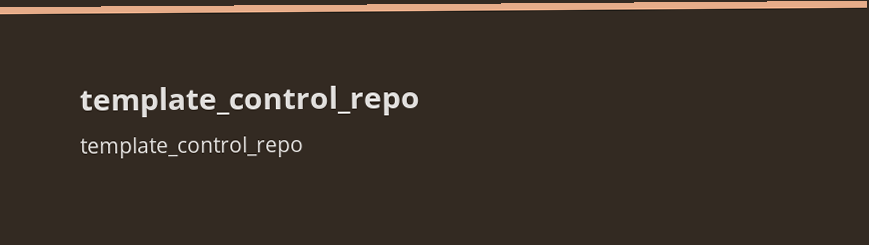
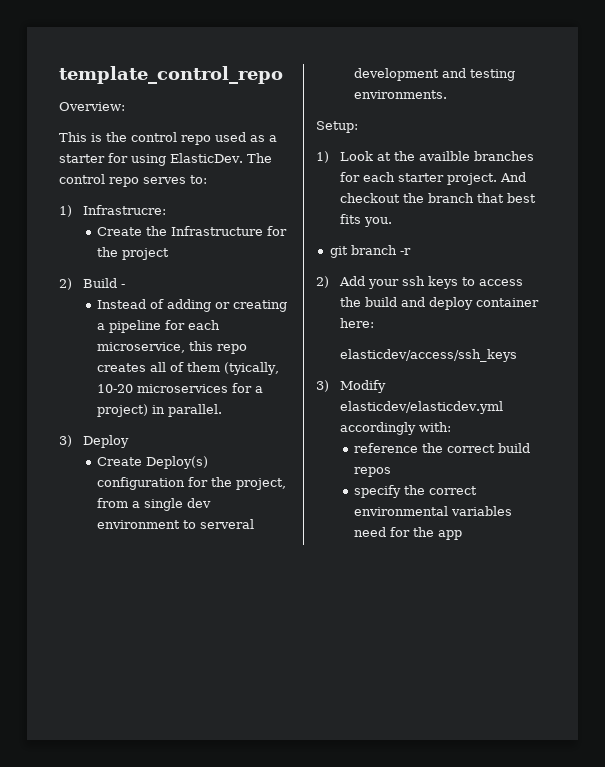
[80,135,304,159] template_control_repo -> [59,102,125,111] [59,132,277,145] [59,153,272,166] [59,174,207,187] [59,205,167,217] [96,226,287,236] [96,247,169,260] [59,278,126,290] [96,299,287,312] [96,320,220,333] [96,341,247,354] [96,362,279,375] [96,383,263,393] [96,404,222,417] [59,435,130,448] [96,456,208,469] [96,477,286,490] [96,498,211,511] [96,519,254,529] [353,68,515,81] [353,90,447,99] [316,121,358,133] [316,151,535,163] [340,172,527,185] [340,193,537,203] [340,214,393,227] [329,245,411,258] [316,276,524,289] [340,297,540,310] [340,318,375,328] [340,349,518,362] [316,380,387,393] [340,401,504,414] [340,422,452,435] [353,443,530,453] [353,467,391,477] [353,485,477,498] [353,506,512,516] [353,527,462,540] Overview: // This is the control repo used as a starter for using ElasticDev. The control repo serves to: // 1) Infrastrucre: // Create the Infrastructure for the project // 2) Build - // Instead of adding or creating a pipeline for each microservice, this repo creates all of them (tyically, 10-20 microservices for a project) in parallel. // 3) Deploy // Create Deploy(s) configuration for the project, from a single dev environment to serveral development and testing environments. // Setup: // 1) Look at the availble branches for each starter project. And checkout the branch that best fits you. // git branch -r // 2) Add your ssh keys to access the build and deploy container here: // elasticdev/access/ssh_keys // 3) Modify elasticdev/elasticdev.yml accordingly with: // reference the correct build repos // specify the correct environmental variables need for the app

